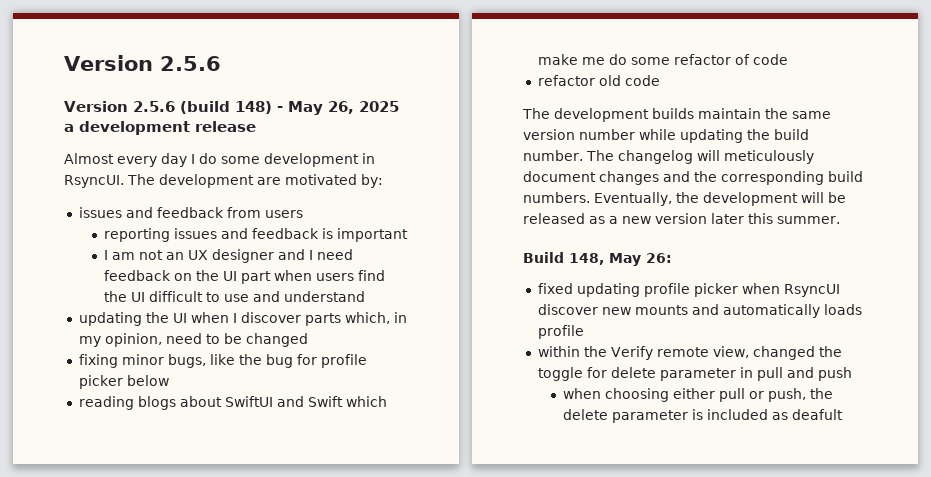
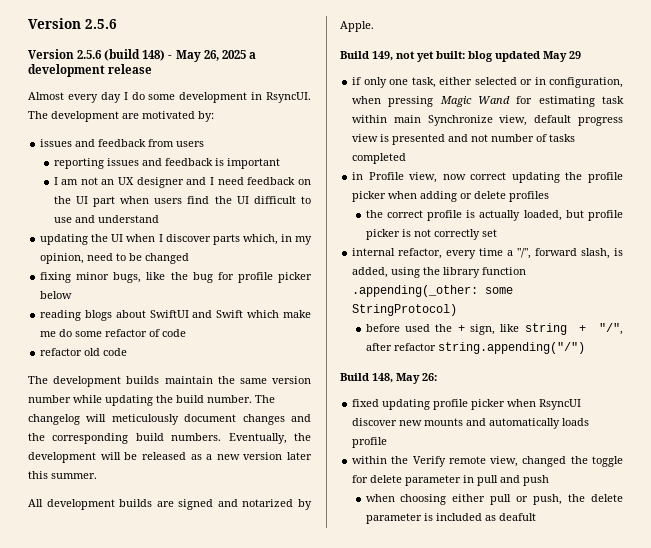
(840, 220) none -> [28,499,312,510] [340,21,374,32] [340,51,581,62] [352,77,623,88] [352,96,624,107] [352,115,623,126] [352,134,576,145] [352,153,407,164] [352,172,623,183] [352,191,550,202] [365,210,623,221] [365,229,497,240] [352,248,623,259] [352,267,527,278] [352,285,514,297] [352,304,458,316] [365,323,623,335] [365,342,585,354] // All development builds are signed and notarized by Apple. // Build 149, not yet built: blog updated May 29 // if only one task, either selected or in configuration, when pressing Magic Wand for estimating task within main Synchronize view, default progress view is presented and not number of tasks completed // in Profile view, now correct updating the profile picker when adding or delete profiles // the correct profile is actually loaded, but profile picker is not correctly set // internal refactor, every time a "/", forward slash, is added, using the library function .appending(_other: some StringProtocol) // before used the + sign, like string + "/", after refactor string.appending("/")

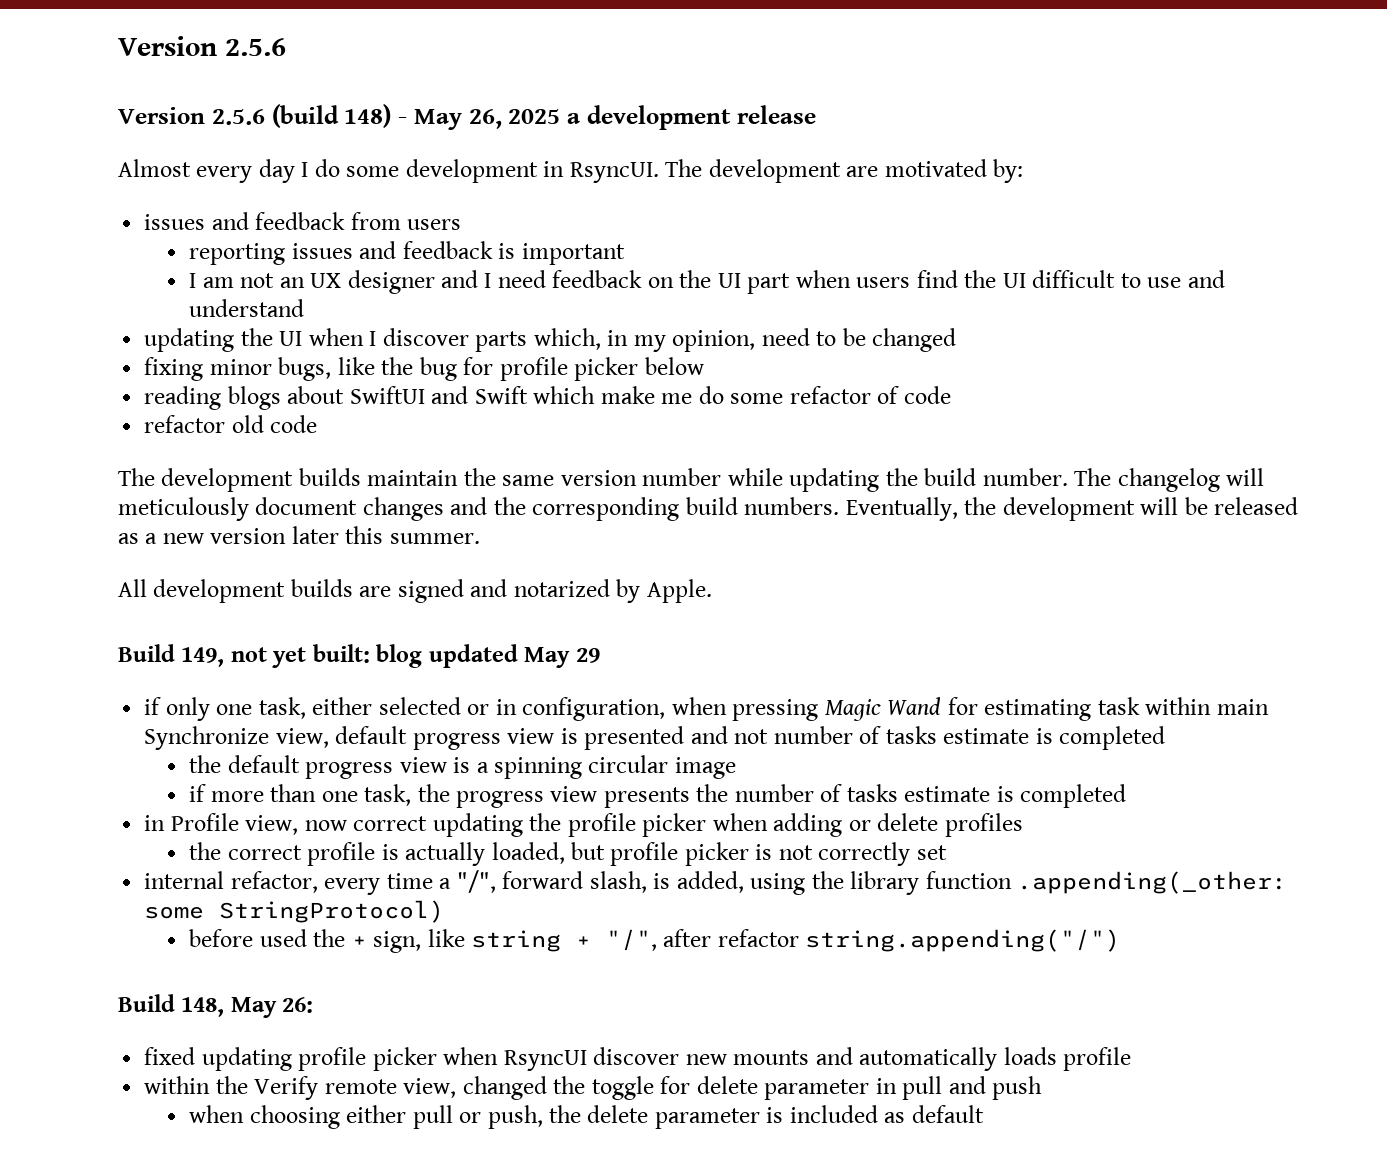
(576, 138) none -> [943,726,1166,750] [189,755,736,779] [189,784,1014,808] estimate is completed // the default progress view is a spinning circular image // if more than one task, the progress view presents the number of tasks estimate is
[498,513,536,521] deafult -> [911,1105,984,1123] default

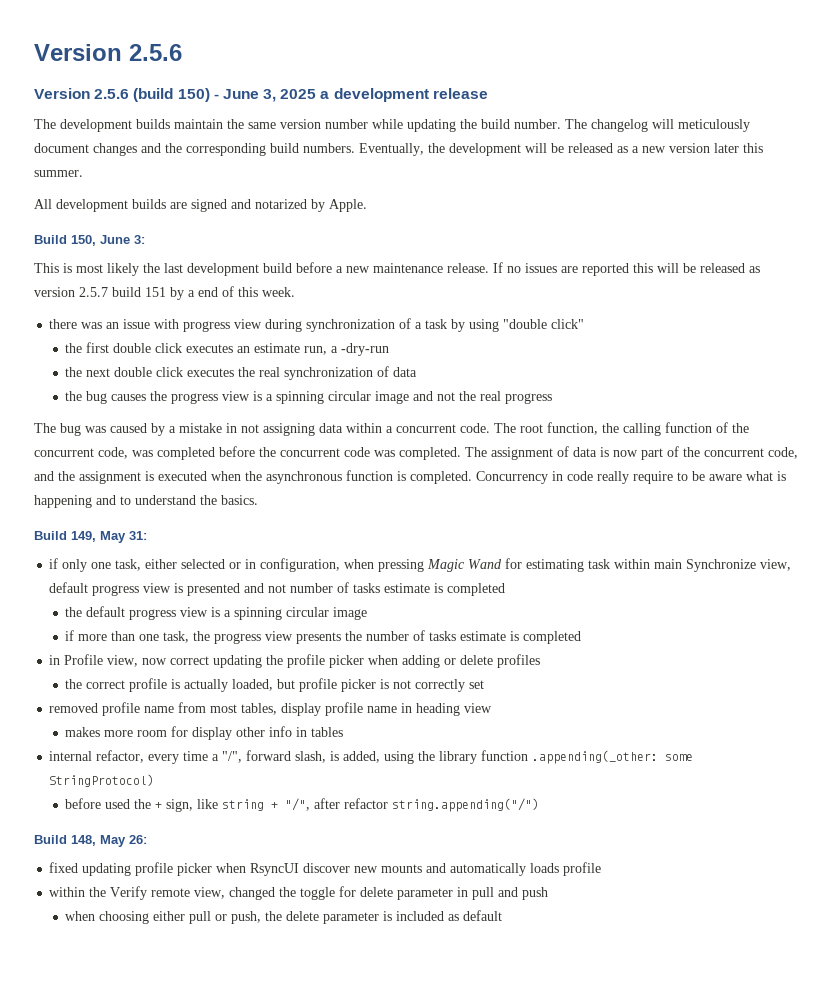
[344,104,502,130] 148) - May 26, -> [177,88,277,102] 150) - June 3,
[118,159,1024,183] [144,212,462,230] [189,241,625,265] [189,270,1225,294] [189,299,305,317] [144,328,957,352] [144,357,704,381] [144,386,951,410] [144,415,318,433] // Almost every day I do some development in RsyncUI. The development are motivated by: // issues and feedback from users // reporting issues and feedback is important // I am not an UX designer and I need feedback on the UI part when users find the UI difficult to use and understand // updating the UI when I discover parts which, in my opinion, need to be changed // fixing minor bugs, like the bug for profile picker below // reading blogs about SwiftUI and Swift which make me do some refactor of code // refactor old code -> (488, 93) none
[181,644,600,668] 149, not yet built: blog updated May 29 -> [71,235,145,246] [34,262,760,276] [34,286,295,300] [49,318,585,332] [65,342,390,356] [65,366,418,380] [65,391,553,404] [34,422,749,436] [34,446,798,460] [34,470,786,484] [34,495,258,508] [34,531,147,543] 150, June 3: // This is most likely the last development build before a new maintenance release. If no issues are reported this will be released as version 2.5.7 build 151 by a end of this week. // there was an issue with progress view during synchronization of a task by using "double click" // the first double click executes an estimate run, a -dry-run // the next double click executes the real synchronization of data // the bug causes the progress view is a spinning circular image and not the real progress // The bug was caused by a mistake in not assigning data within a concurrent code. The root function, the calling function of the concurrent code, was completed before the concurrent code was completed. The assignment of data is now part of the concurrent code, and the assignment is executed when the asynchronous function is completed. Concurrency in code really require to be aware what is happening and to understand the basics. // Build 149, May 31:
(947, 852) none -> [49,702,493,716] [65,726,344,740] // removed profile name from most tables, display profile name in heading view // makes more room for display other info in tables

